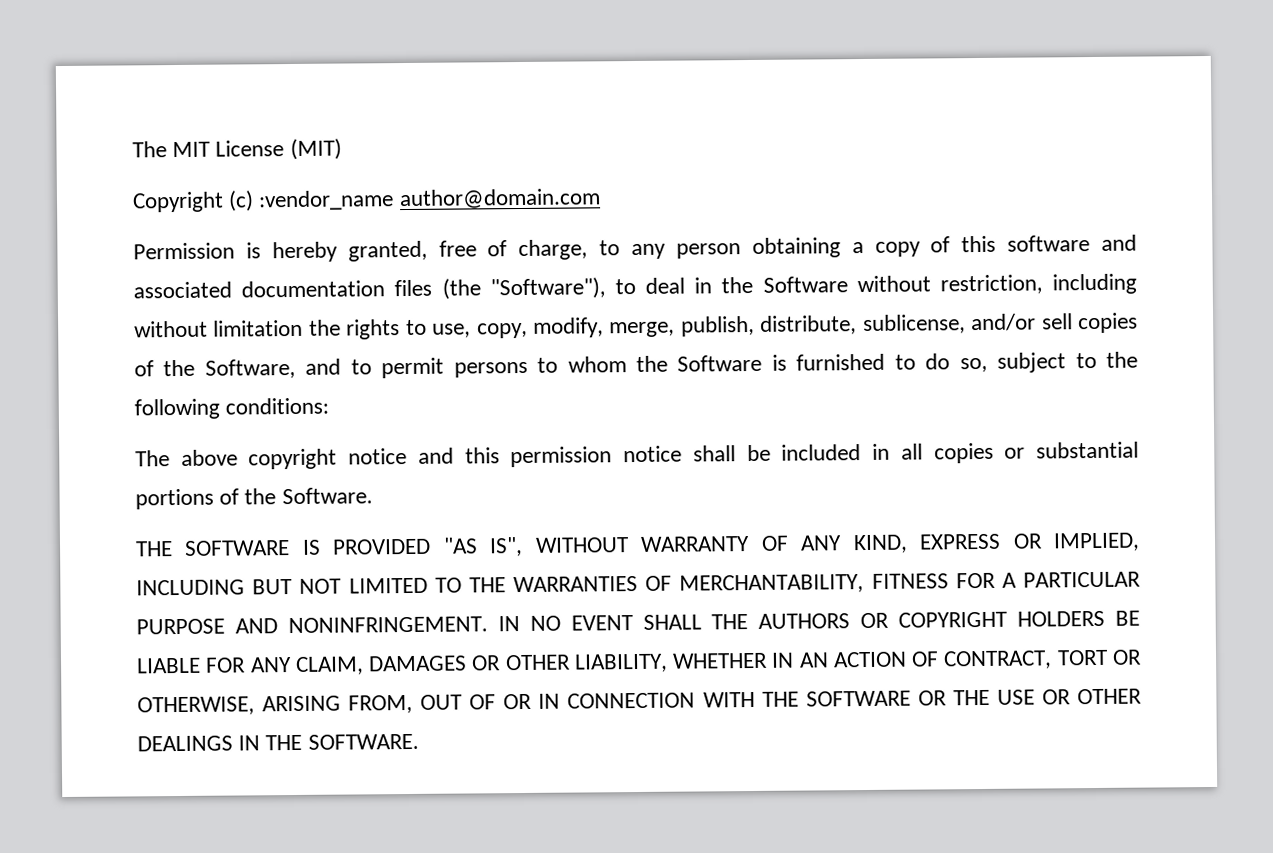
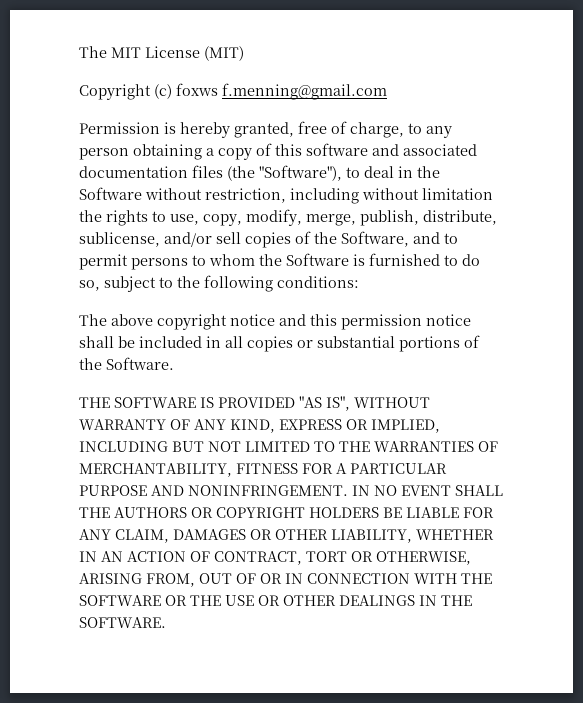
[258,188,601,211] :vendor_name author@domain.com -> [176,83,387,100] foxws f.menning@gmail.com

